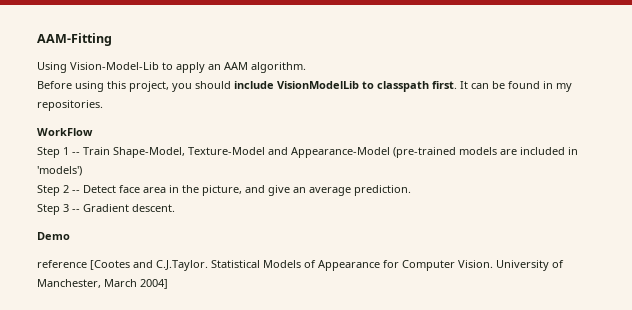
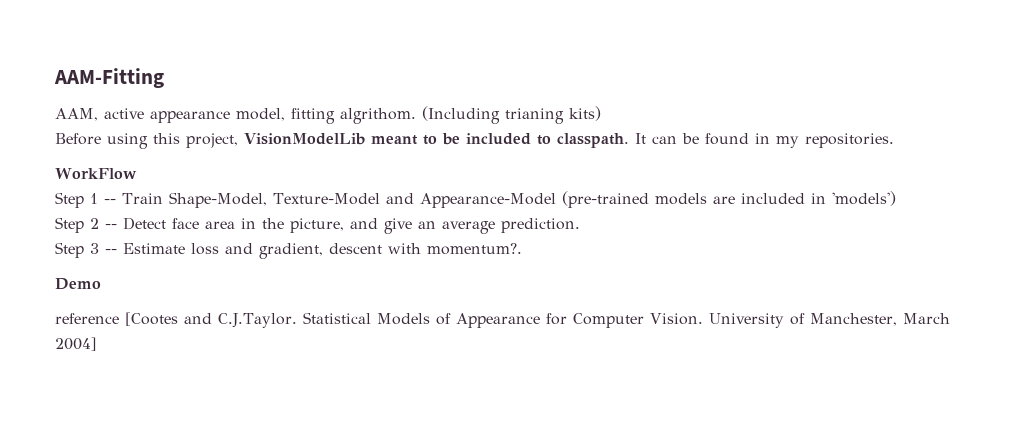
[37,62,306,73] [37,81,457,92] Using Vision-Model-Lib to apply an AAM algorithm. // Before using this project, you should include VisionModelLib to classpath first. -> [55,106,601,124] [55,133,629,149] AAM, active appearance model, fitting algrithom. (Including trianing kits) // Before using this project, VisionModelLib meant to be included to classpath.
[83,204,175,212] Gradient descent. -> [123,243,522,259] Estimate loss and gradient, descent with momentum?.

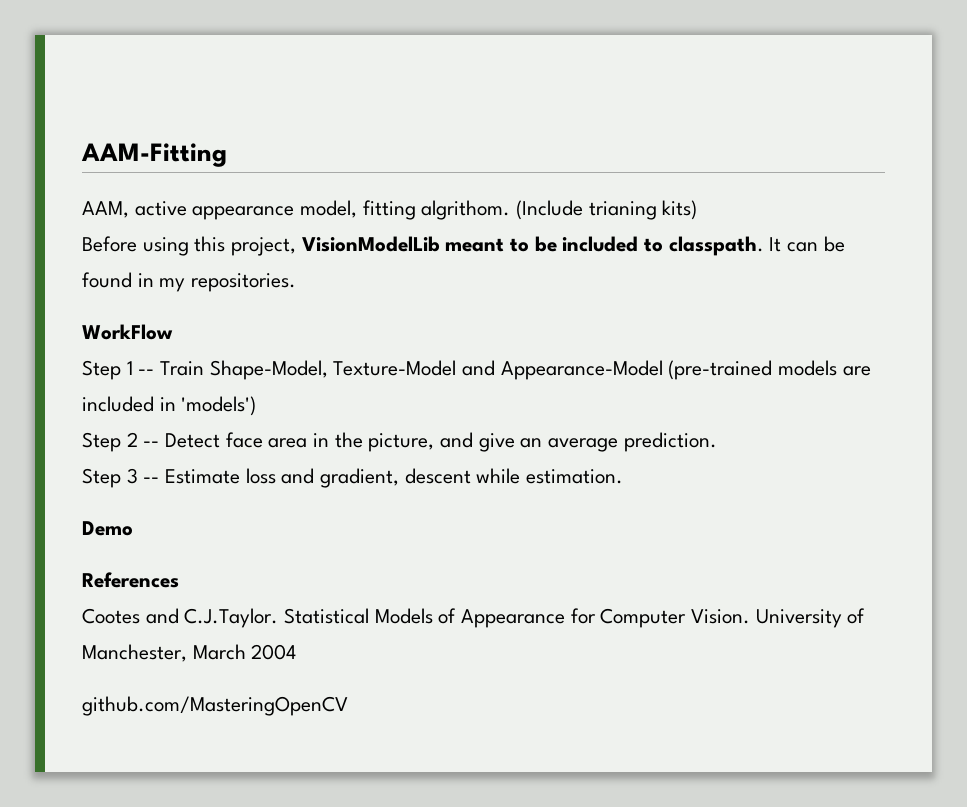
[422,106,500,124] (Including -> [516,200,584,220] (Include
[388,243,522,255] with momentum?. -> [476,468,624,484] while estimation.
[55,312,178,326] reference [Cootes -> [82,572,179,588] [82,608,140,624] References // Cootes
[55,337,97,351] 2004] -> [251,644,297,660] [82,696,348,716] 2004 // github.com/MasteringOpenCV

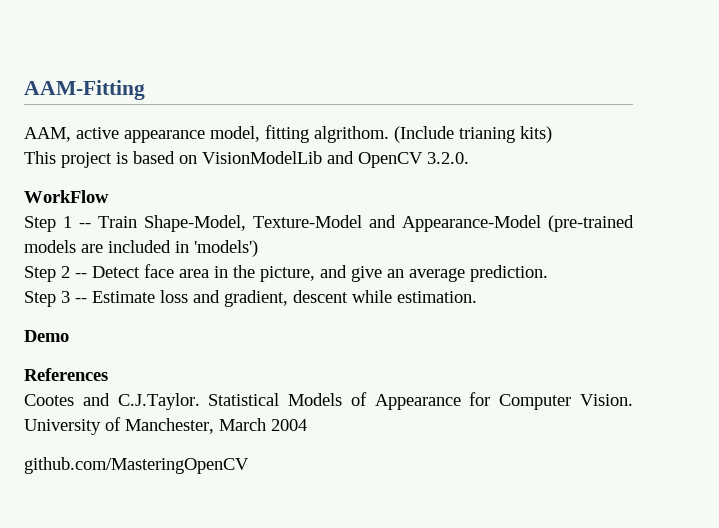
[82,236,845,256] [82,272,297,292] Before using this project, VisionModelLib meant to be included to classpath. It can be found in my repositories. -> [24,151,469,168] This project is based on VisionModelLib and OpenCV 3.2.0.

